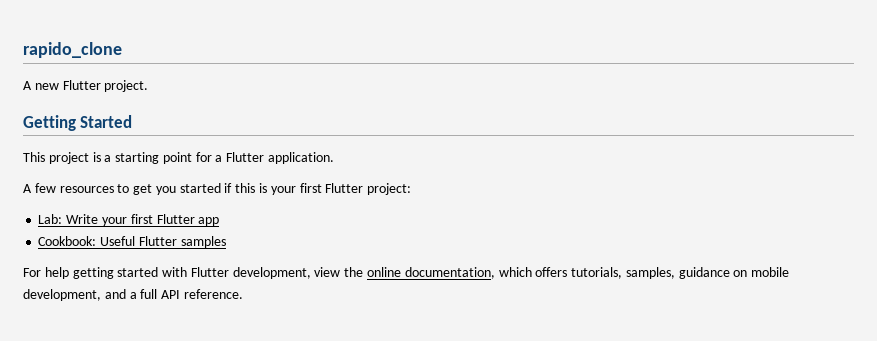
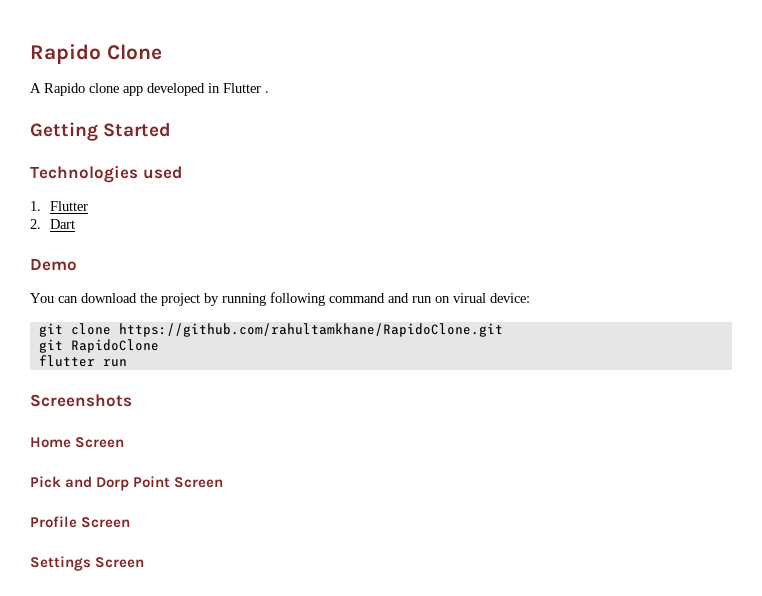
[23,42,122,58] [23,80,149,92] [23,115,133,131] [23,152,335,164] [23,183,412,195] [38,214,220,226] [38,236,226,248] [23,267,790,279] [23,289,243,301] rapido_clone // A new Flutter project. // Getting Started // This project is a starting point for a Flutter application. // A few resources to get you started if this is your first Flutter project: // Lab: Write your first Flutter app // Cookbook: Useful Flutter samples // For help getting started with Flutter development, view the online documentation, which offers tutorials, samples, guidance on mobile development, and a full API reference. -> [30,44,162,64] [30,83,269,96] [30,122,172,141] [30,165,182,183] [30,201,89,211] [30,219,76,229] [30,258,77,271] [30,292,530,306] [38,323,503,337] [38,339,159,353] [38,355,127,367] [30,394,132,407] [30,437,125,448] [30,476,224,491] [30,516,131,528] [30,556,145,571] Rapido Clone // A Rapido clone app developed in Flutter . // Getting Started // Technologies used // 1. Flutter // 2. Dart // Demo // You can download the project by running following command and run on virual device: // git clone https://github.com/rahultamkhane/RapidoClone.git // git RapidoClone // flutter run // Screenshots // Home Screen // Pick and Dorp Point Screen // Profile Screen // Settings Screen

